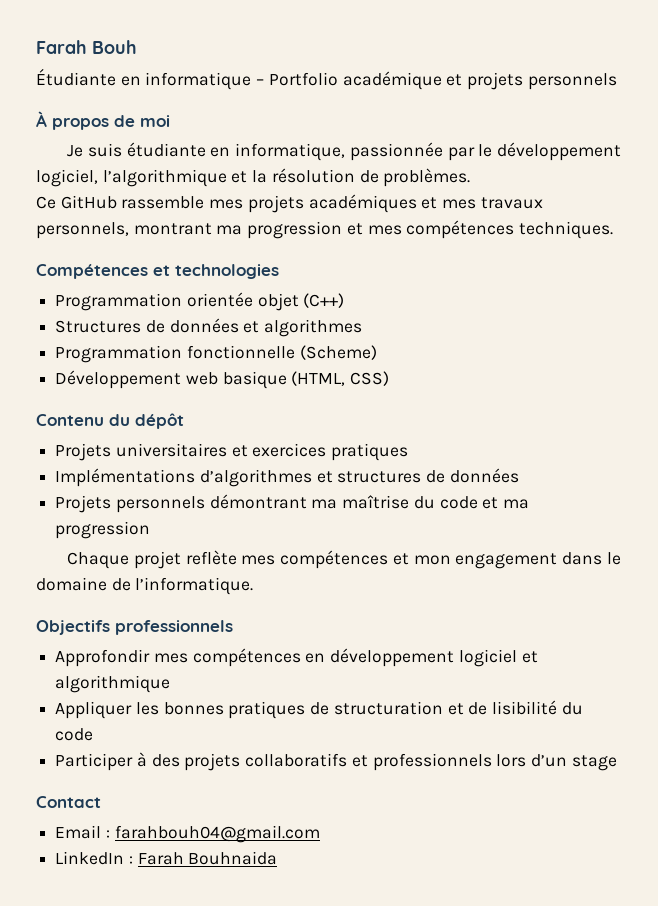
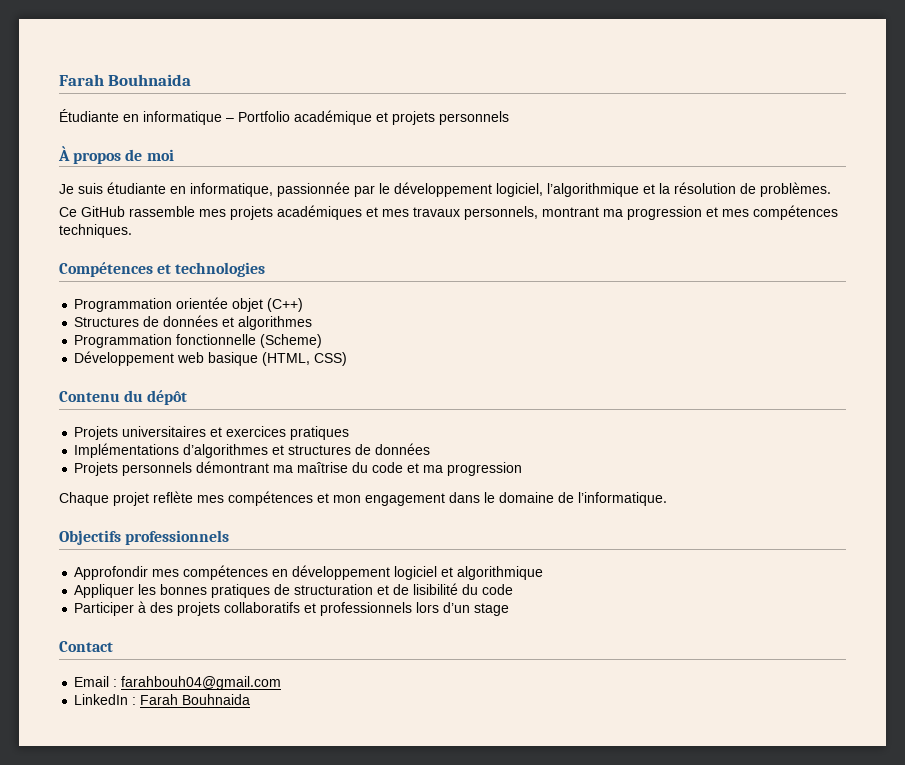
[36,40,137,54] Farah Bouh -> [59,74,192,86] Farah Bouhnaida

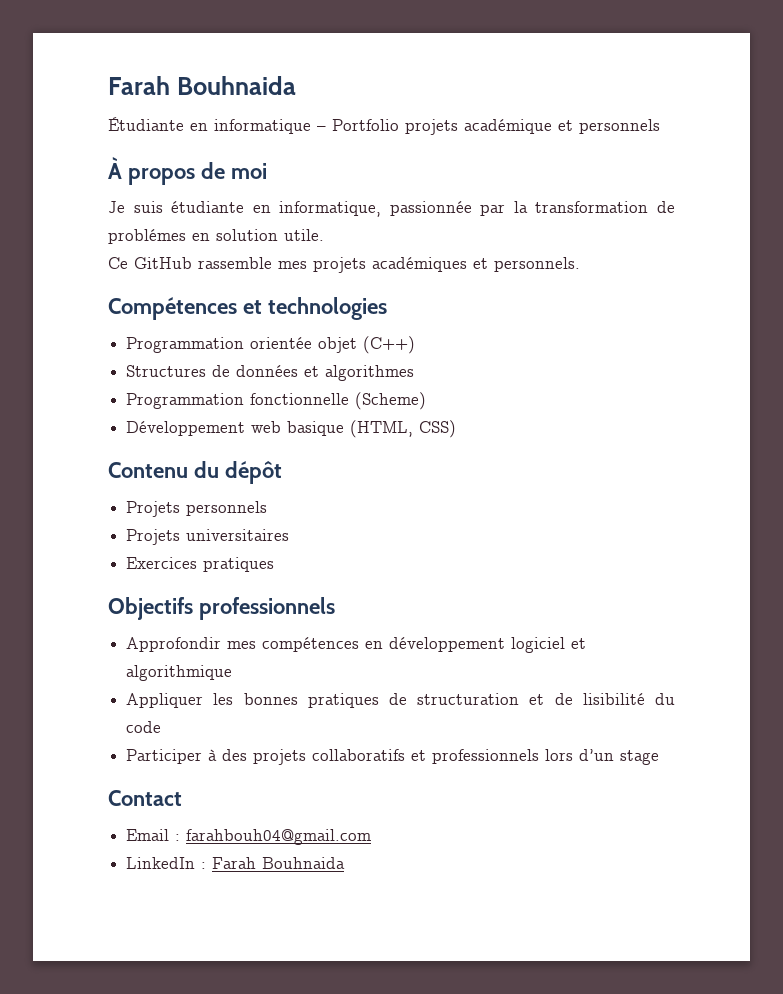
(290, 116) none -> [405,119,458,135] projets
[392,111,435,125] projets -> (573, 125) none
[379,182,831,197] le développement logiciel, l’algorithmique et la résolution de problèmes. -> [513,201,675,213] [108,229,324,244] la transformation de problémes en solution utile.
[382,205,838,220] [59,224,132,238] mes travaux personnels, montrant ma progression et mes compétences techniques. -> [494,257,580,272] personnels.
[122,426,350,440] [74,443,431,458] [74,461,523,476] [59,491,667,506] universitaires et exercices pratiques // Implémentations d’algorithmes et structures de données // Projets personnels démontrant ma maîtrise du code et ma progression // Chaque projet reflète mes compétences et mon engagement dans le domaine de l’informatique. -> [186,501,268,516] [126,529,290,545] [126,557,275,572] personnels // Projets universitaires // Exercices pratiques

